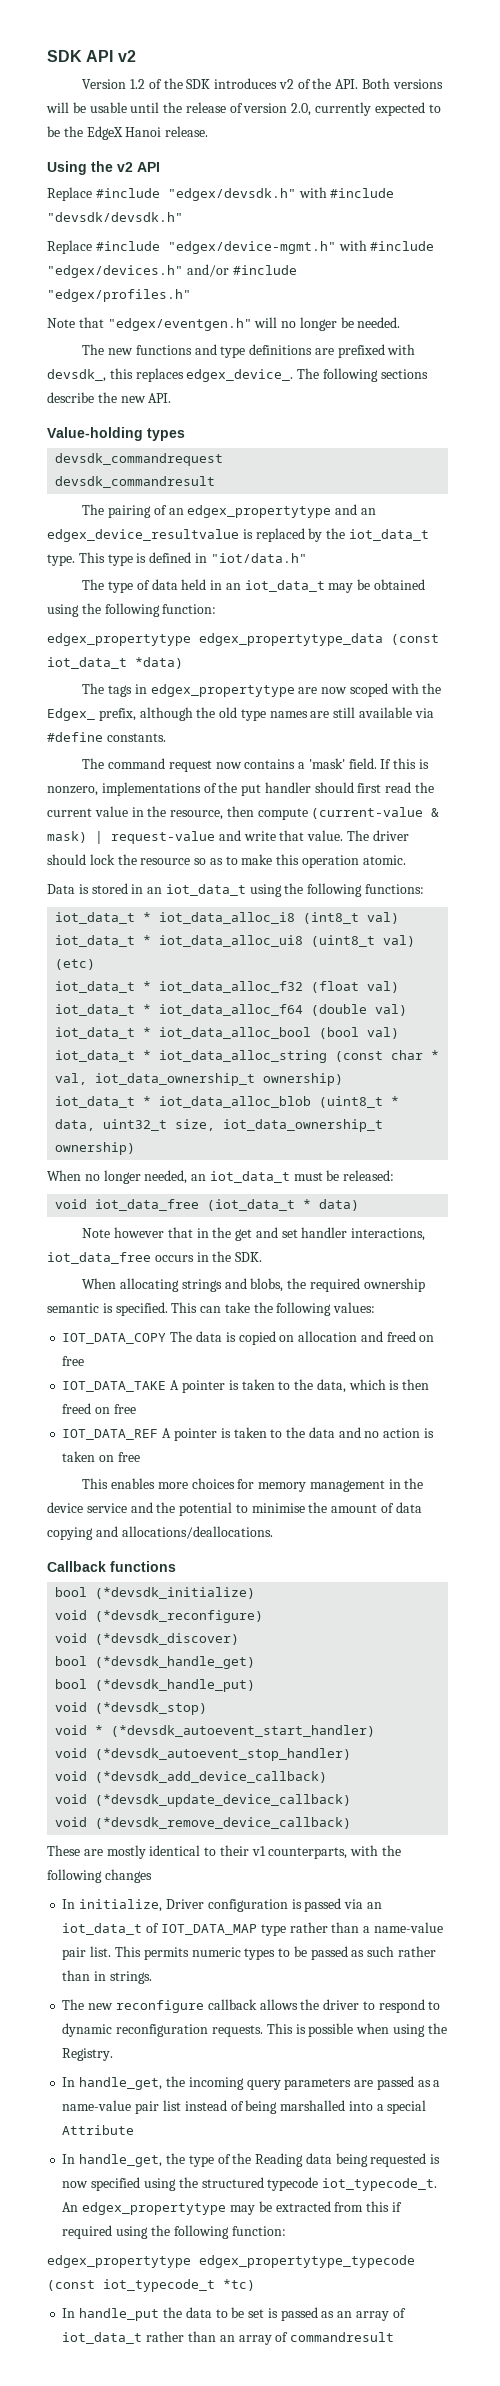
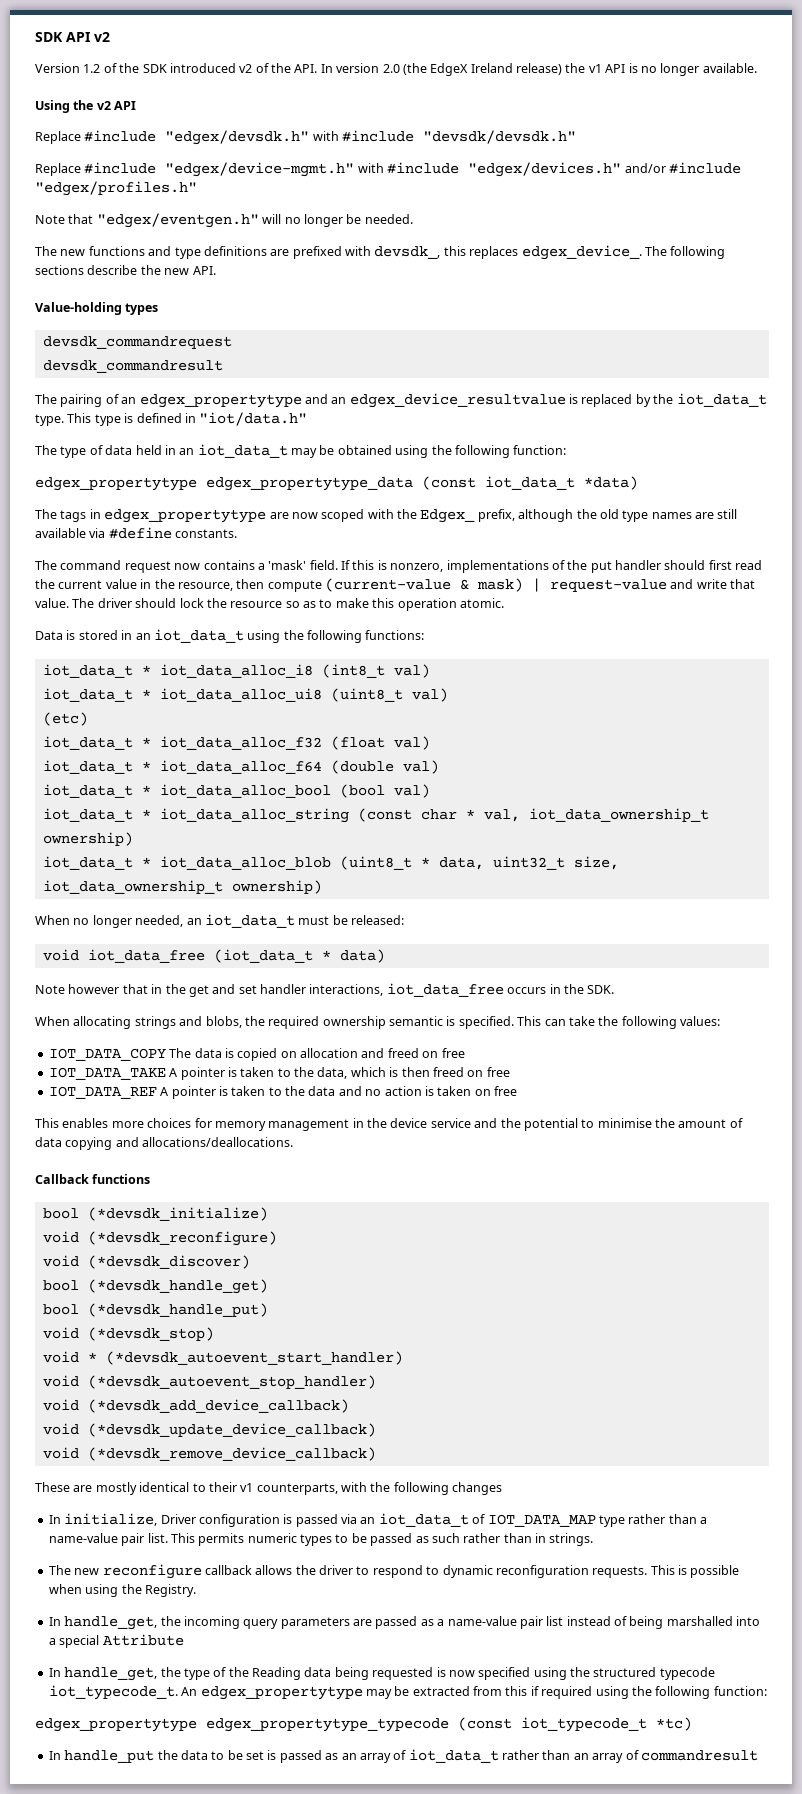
[214,78,278,89] introduces -> [169,63,236,73] introduced
[361,78,443,89] [46,102,441,116] [47,126,209,140] Both versions will be usable until the release of version 2.0, currently expected to be the EdgeX Hanoi release. -> [320,63,757,76] In version 2.0 (the EdgeX Ireland release) the v1 API is no longer available.

